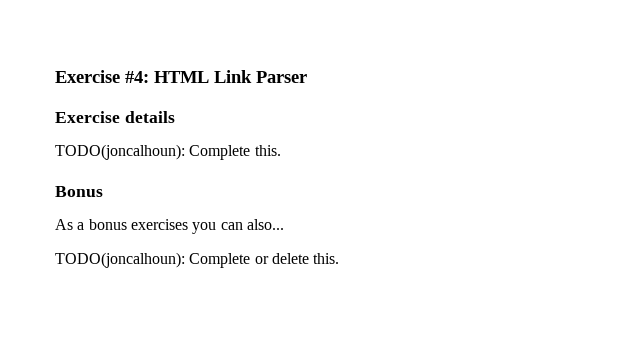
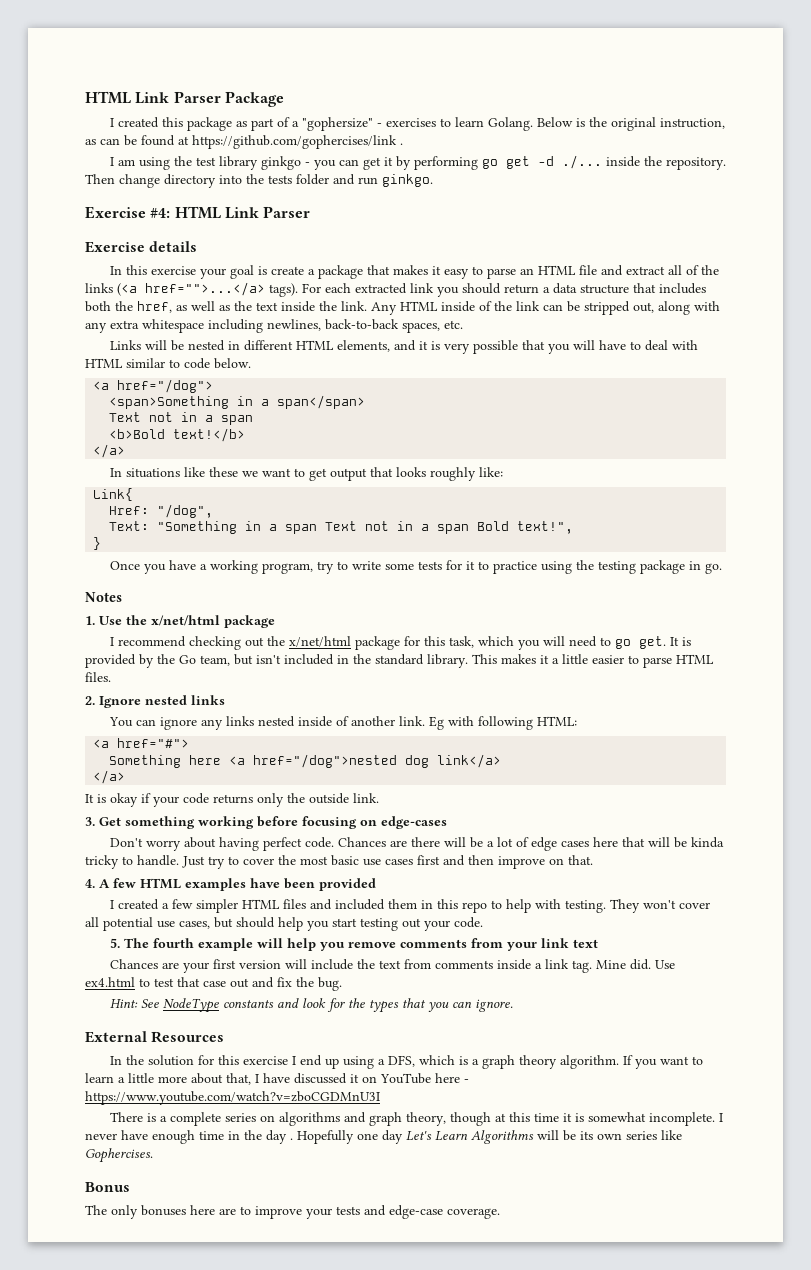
(55, 76) none -> [85,91,284,107] [109,117,725,131] [85,135,403,149] [109,155,726,170] [85,174,433,188] HTML Link Parser Package // I created this package as part of a "gophersize" - exercises to learn Golang. Below is the original instruction, as can be found at https://github.com/gophercises/link . // I am using the test library ginkgo - you can get it by performing go get -d ./... inside the repository. Then change directory into the tests folder and run ginkgo. //
[55,144,281,160] [55,186,103,197] [55,219,284,234] [55,252,340,268] TODO(joncalhoun): Complete this. // Bonus // As a bonus exercises you can also... // TODO(joncalhoun): Complete or delete this. -> [109,265,719,279] [85,282,706,297] [85,301,720,315] [85,319,463,333] [109,340,698,354] [85,358,251,369] [93,379,214,393] [109,395,366,409] [109,412,254,425] [109,428,246,442] [93,444,126,458] [109,467,503,481] [93,488,134,501] [109,504,214,518] [109,521,574,534] [93,537,102,550] [109,560,722,574] [85,592,122,602] [85,615,275,628] [109,636,691,650] [85,654,714,668] [85,672,111,682] [85,695,225,708] [108,716,577,730] [93,738,190,748] [109,754,502,768] [93,770,126,784] [85,793,379,807] [85,816,447,829] [109,837,724,851] [85,855,593,869] [85,878,376,891] [109,899,710,913] [85,917,483,931] [109,938,598,951] [109,959,675,973] [85,977,342,991] [109,998,513,1013] [85,1031,225,1043] [109,1055,703,1069] [85,1073,469,1085] [85,1091,380,1105] [109,1112,723,1126] [85,1130,682,1144] [85,1148,153,1163] [85,1182,130,1192] [85,1205,500,1219] In this exercise your goal is create a package that makes it easy to parse an HTML file and extract all of the links (<a href="">...</a> tags). For each extracted link you should return a data structure that includes both the href, as well as the text inside the link. Any HTML inside of the link can be stripped out, along with any extra whitespace including newlines, back-to-back spaces, etc. // Links will be nested in different HTML elements, and it is very possible that you will have to deal with HTML similar to code below. // <a href="/dog"> // <span>Something in a span</span> // Text not in a span // <b>Bold text!</b> // </a> // In situations like these we want to get output that looks roughly like: // Link{ // Href: "/dog", // Text: "Something in a span Text not in a span Bold text!", // } // Once you have a working program, try to write some tests for it to practice using the testing package in go. // Notes // 1. Use the x/net/html package // I recommend checking out the x/net/html package for this task, which you will need to go get. It is provided by the Go team, but isn't included in the standard library. This makes it a little easier to parse HTML files. // 2. Ignore nested links // You can ignore any links nested inside of another link. Eg with following HTML: // <a href="#"> // Something here <a href="/dog">nested dog link</a> // </a> // It is okay if your code returns only the outside link. // 3. Get something working before focusing on edge-cases // Don't worry about having perfect code. Chances are there will be a lot of edge cases here that will be kinda tricky to handle. Just try to cover the most basic use cases first and then improve on that. // 4. A few HTML examples have been provided // I created a few simpler HTML files and included them in this repo to help with testing. They won't cover all potential use cases, but should help you start testing out your code. // 5. The fourth example will help you remove comments from your link text // Chances are your first version will include the text from comments inside a link tag. Mine did. Use ex4.html to test that case out and fix the bug. // Hint: See NodeType constants and look for the types that you can ignore. // External Resources // In the solution for this exercise I end up using a DFS, which is a graph theory algorithm. If you want to learn a little more about that, I have discussed it on YouTube here - https://www.youtube.com/watch?v=zboCGDMnU3I // There is a complete series on algorithms and graph theory, though at this time it is somewhat incomplete. I never have enough time in the day . Hopefully one day Let's Learn Algorithms will be its own series like Gophercises. // Bonus // The only bonuses here are to improve your tests and edge-case coverage.

